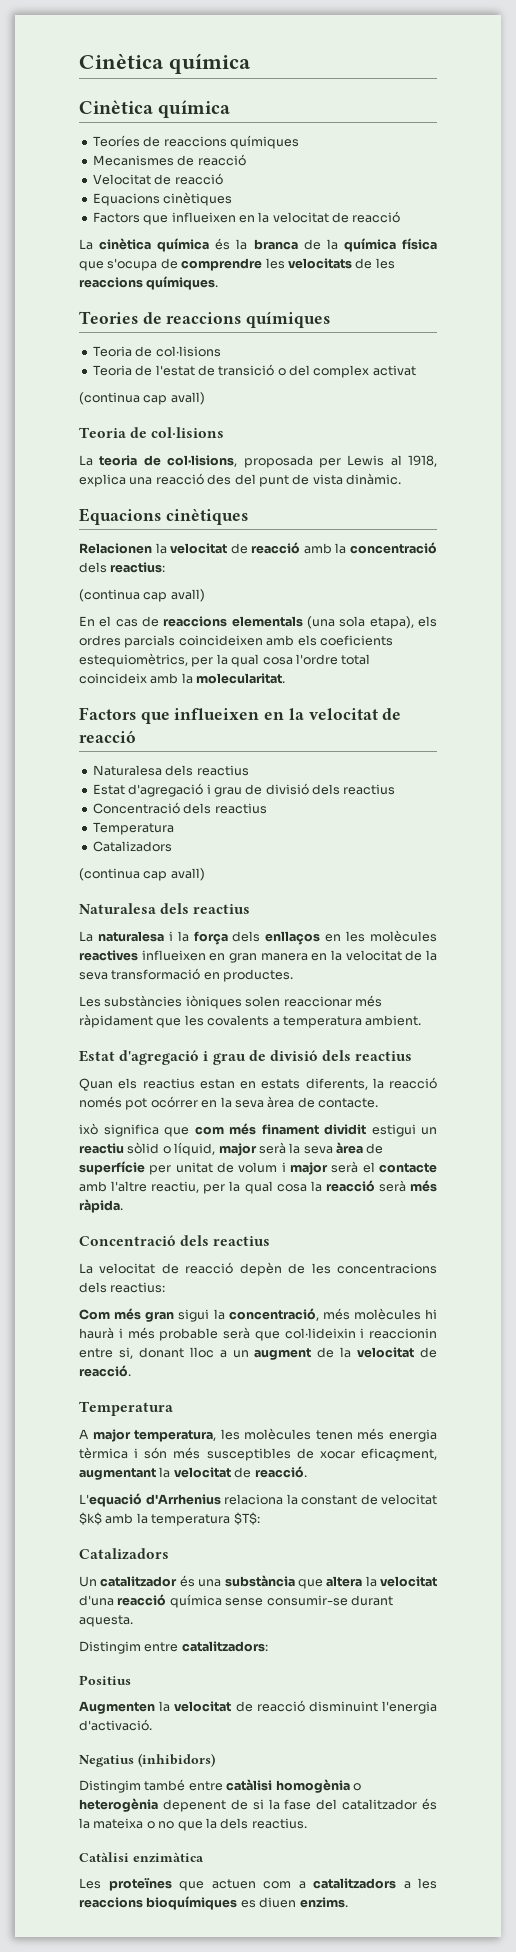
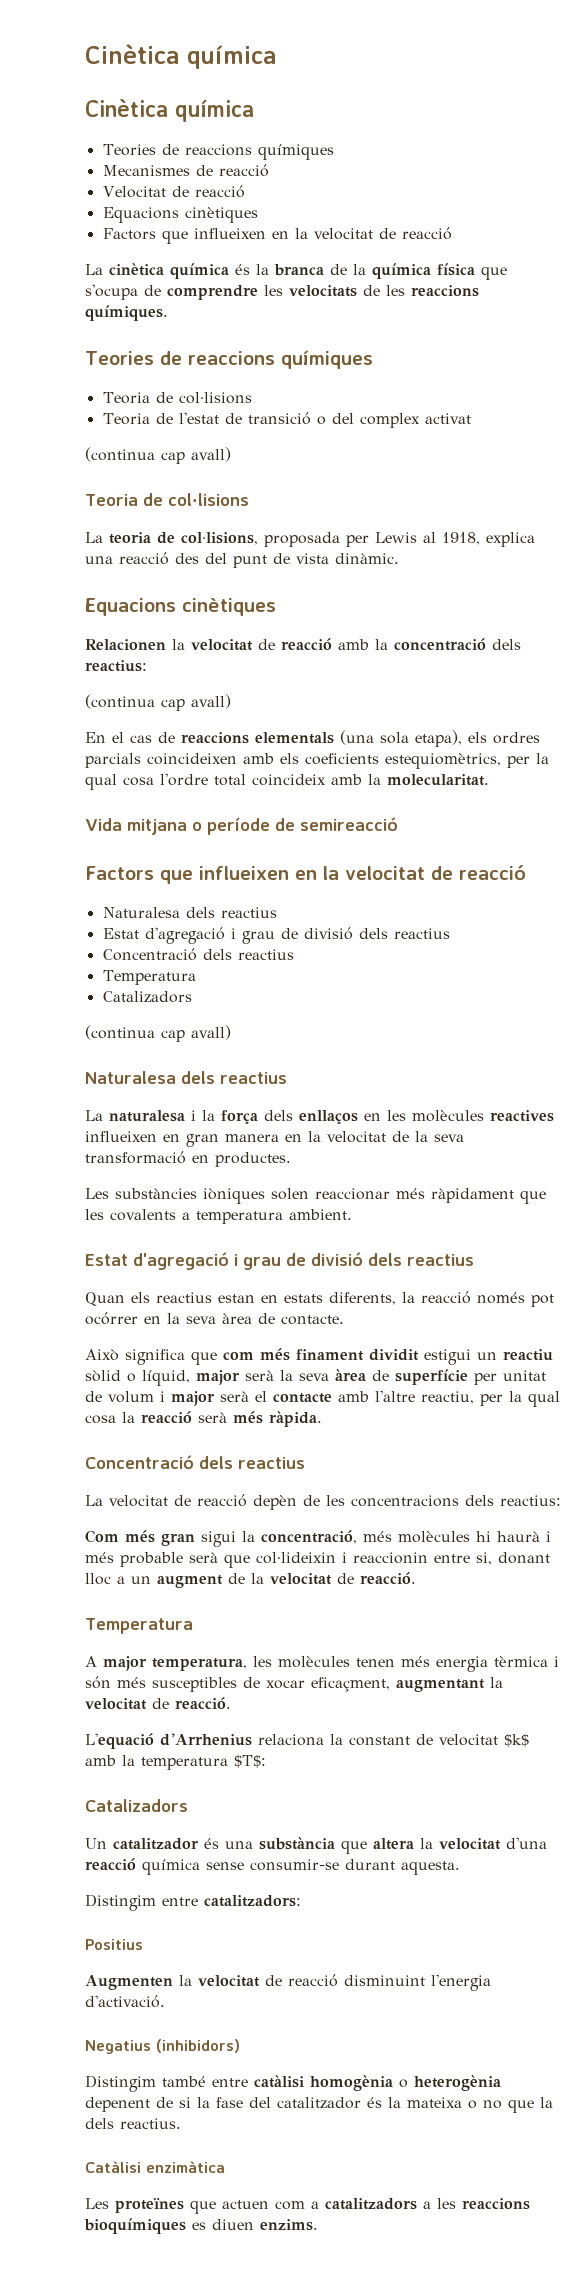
[92,135,140,147] Teoríes -> [102,144,156,156] Teories
(286, 678) none -> [85,817,398,835] // Vida mitjana o període de semireacció
[79,1123,98,1135] ixò -> [85,1349,119,1361] Això

